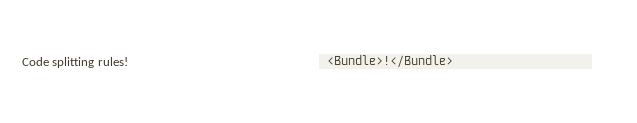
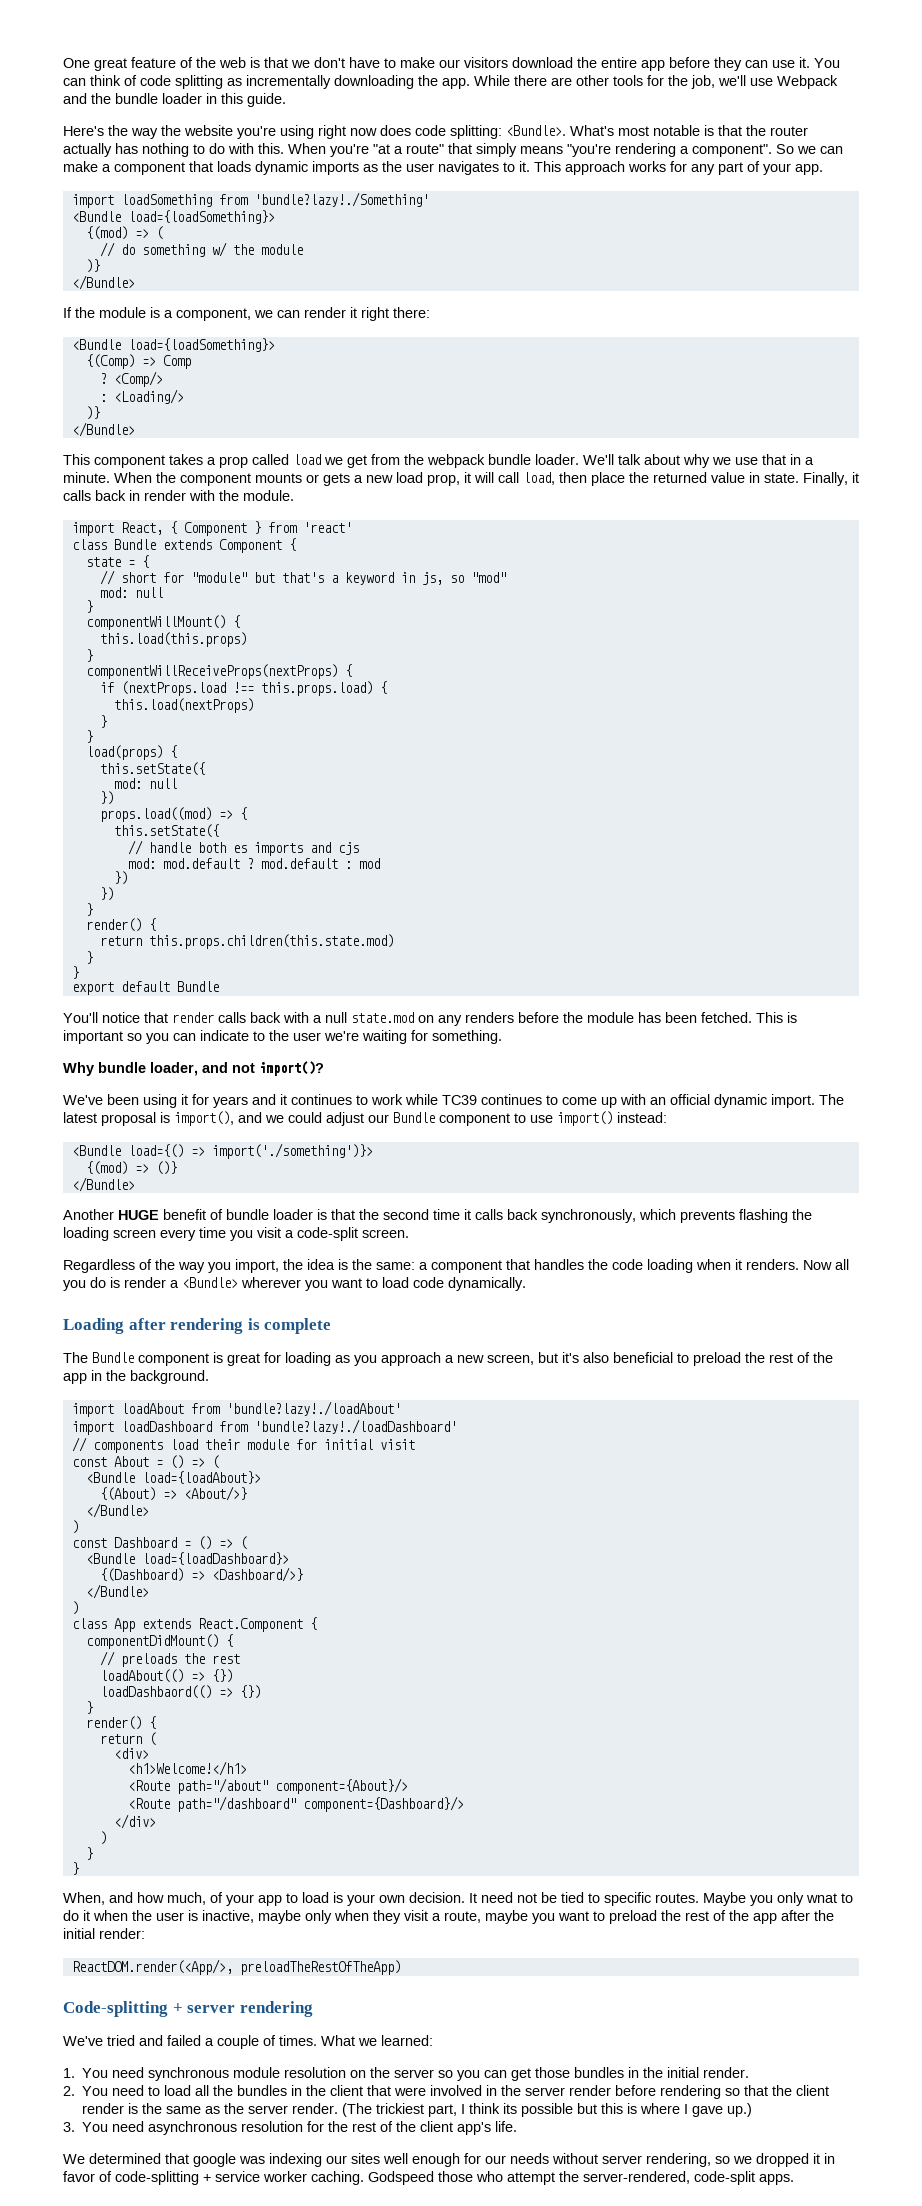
[22,57,128,68] [326,55,453,68] Code splitting rules! // <Bundle>!</Bundle> -> [63,57,840,71] [63,75,838,89] [63,93,286,107] [63,125,808,139] [63,143,843,157] [63,161,823,175] [71,192,429,208] [71,210,275,224] [85,226,163,240] [99,242,303,257] [85,259,100,273] [71,275,135,290] [63,307,430,321] [71,338,275,352] [85,354,191,369] [99,371,163,387] [99,389,184,404] [85,406,100,420] [71,422,135,437] [63,454,814,468] [63,472,859,486] [63,490,294,501] [71,521,352,536] [71,538,296,553] [85,555,149,568] [99,570,506,585] [99,587,163,598] [85,600,93,613] [85,615,240,630] [99,632,247,647] [85,649,93,662] [85,664,352,679] [99,681,387,696] [113,698,254,713] [99,715,107,728] [85,730,93,743] [85,745,177,760] [99,762,205,776] [113,778,177,789] [99,791,114,805] [99,807,247,822] [113,824,219,838] [127,840,359,856] [127,858,380,869] [113,871,128,885] [99,887,114,901] [85,903,93,916] [85,918,156,932] [99,934,394,949] [85,951,93,964] [71,966,79,979] [71,981,219,995] [63,1012,797,1026] [63,1030,502,1044] [63,1061,324,1076] [63,1094,844,1108] [63,1111,667,1126] [71,1143,373,1159] [85,1161,177,1175] [71,1177,135,1192] [63,1209,812,1223] [63,1227,409,1241] [63,1259,849,1273] [63,1277,526,1291] [63,1318,332,1334] [63,1352,833,1366] [63,1370,209,1384] [71,1401,401,1417] [71,1419,457,1435] [71,1437,415,1453] [71,1455,219,1469] [85,1471,261,1484] [99,1486,247,1501] [85,1503,149,1518] [71,1520,79,1534] [71,1536,247,1550] [85,1552,289,1565] [99,1567,303,1582] [85,1584,149,1599] [71,1601,79,1615] [71,1617,317,1632] [85,1634,233,1649] [99,1651,240,1667] [99,1669,233,1683] [99,1685,261,1699] [85,1701,93,1714] [85,1716,156,1730] [99,1732,156,1746] [113,1748,149,1759] [127,1761,247,1776] [127,1778,408,1794] [127,1796,464,1812] [113,1814,156,1829] [99,1831,107,1845] [85,1847,93,1860] [71,1862,79,1875] [63,1892,853,1906] [63,1910,834,1924] [63,1928,145,1939] [71,1959,401,1975] [63,2001,313,2017] [63,2035,433,2049] [63,2067,750,2081] [63,2085,830,2099] [82,2103,753,2117] [63,2121,518,2135] [63,2153,835,2167] [63,2171,794,2185] One great feature of the web is that we don't have to make our visitors download the entire app before they can use it. You can think of code splitting as incrementally downloading the app. While there are other tools for the job, we'll use Webpack and the bundle loader in this guide. // Here's the way the website you're using right now does code splitting: <Bundle>. What's most notable is that the router actually has nothing to do with this. When you're "at a route" that simply means "you're rendering a component". So we can make a component that loads dynamic imports as the user navigates to it. This approach works for any part of your app. // import loadSomething from 'bundle?lazy!./Something' // <Bundle load={loadSomething}> // {(mod) => ( // // do something w/ the module // )} // </Bundle> // If the module is a component, we can render it right there: // <Bundle load={loadSomething}> // {(Comp) => Comp // ? <Comp/> // : <Loading/> // )} // </Bundle> // This component takes a prop called load we get from the webpack bundle loader. We'll talk about why we use that in a minute. When the component mounts or gets a new load prop, it will call load, then place the returned value in state. Finally, it calls back in render with the module. // import React, { Component } from 'react' // class Bundle extends Component { // state = { // // short for "module" but that's a keyword in js, so "mod" // mod: null // } // componentWillMount() { // this.load(this.props) // } // componentWillReceiveProps(nextProps) { // if (nextProps.load !== this.props.load) { // this.load(nextProps) // } // } // load(props) { // this.setState({ // mod: null // }) // props.load((mod) => { // this.setState({ // // handle both es imports and cjs // mod: mod.default ? mod.default : mod // }) // }) // } // render() { // return this.props.children(this.state.mod) // } // } // export default Bundle // You'll notice that render calls back with a null state.mod on any renders before the module has been fetched. This is important so you can indicate to the user we're waiting for something. // Why bundle loader, and not import()? // We've been using it for years and it continues to work while TC39 continues to come up with an official dynamic import. The latest proposal is import(), and we could adjust our Bundle component to use import() instead: // <Bundle load={() => import('./something')}> // {(mod) => ()} // </Bundle> // Another HUGE benefit of bundle loader is that the second time it calls back synchronously, which prevents flashing the loading screen every time you visit a code-split screen. // Regardless of the way you import, the idea is the same: a component that handles the code loading when it renders. Now all you do is render a <Bundle> wherever you want to load code dynamically. // Loading after rendering is complete // The Bundle component is great for loading as you approach a new screen, but it's also beneficial to preload the rest of the app in the background. // import loadAbout from 'bundle?lazy!./loadAbout' // import loadDashboard from 'bundle?lazy!./loadDashboard' // // components load their module for initial visit // const About = () => ( // <Bundle load={loadAbout}> // {(About) => <About/>} // </Bundle> // ) // const Dashboard = () => ( // <Bundle load={loadDashboard}> // {(Dashboard) => <Dashboard/>} // </Bundle> // ) // class App extends React.Component { // componentDidMount() { // // preloads the rest // loadAbout(() => {}) // loadDashbaord(() => {}) // } // render() { // return ( // <div> // <h1>Welcome!</h1> // <Route path="/about" component={About}/> // <Route path="/dashboard" component={Dashboard}/> // </div> // ) // } // } // When, and how much, of your app to load is your own decision. It need not be tied to specific routes. Maybe you only wnat to do it when the user is inactive, maybe only when they visit a route, maybe you want to preload the rest of the app after the initial render: // ReactDOM.render(<App/>, preloadTheRestOfTheApp) // Code-splitting + server rendering // We've tried and failed a couple of times. What we learned: // 1. You need synchronous module resolution on the server so you can get those bundles in the initial render. // 2. You need to load all the bundles in the client that were involved in the server render before rendering so that the client render is the same as the server render. (The trickiest part, I think its possible but this is where I gave up.) // 3. You need asynchronous resolution for the rest of the client app's life. // We determined that google was indexing our sites well enough for our needs without server rendering, so we dropped it in favor of code-splitting + service worker caching. Godspeed those who attempt the server-rendered, code-split apps.

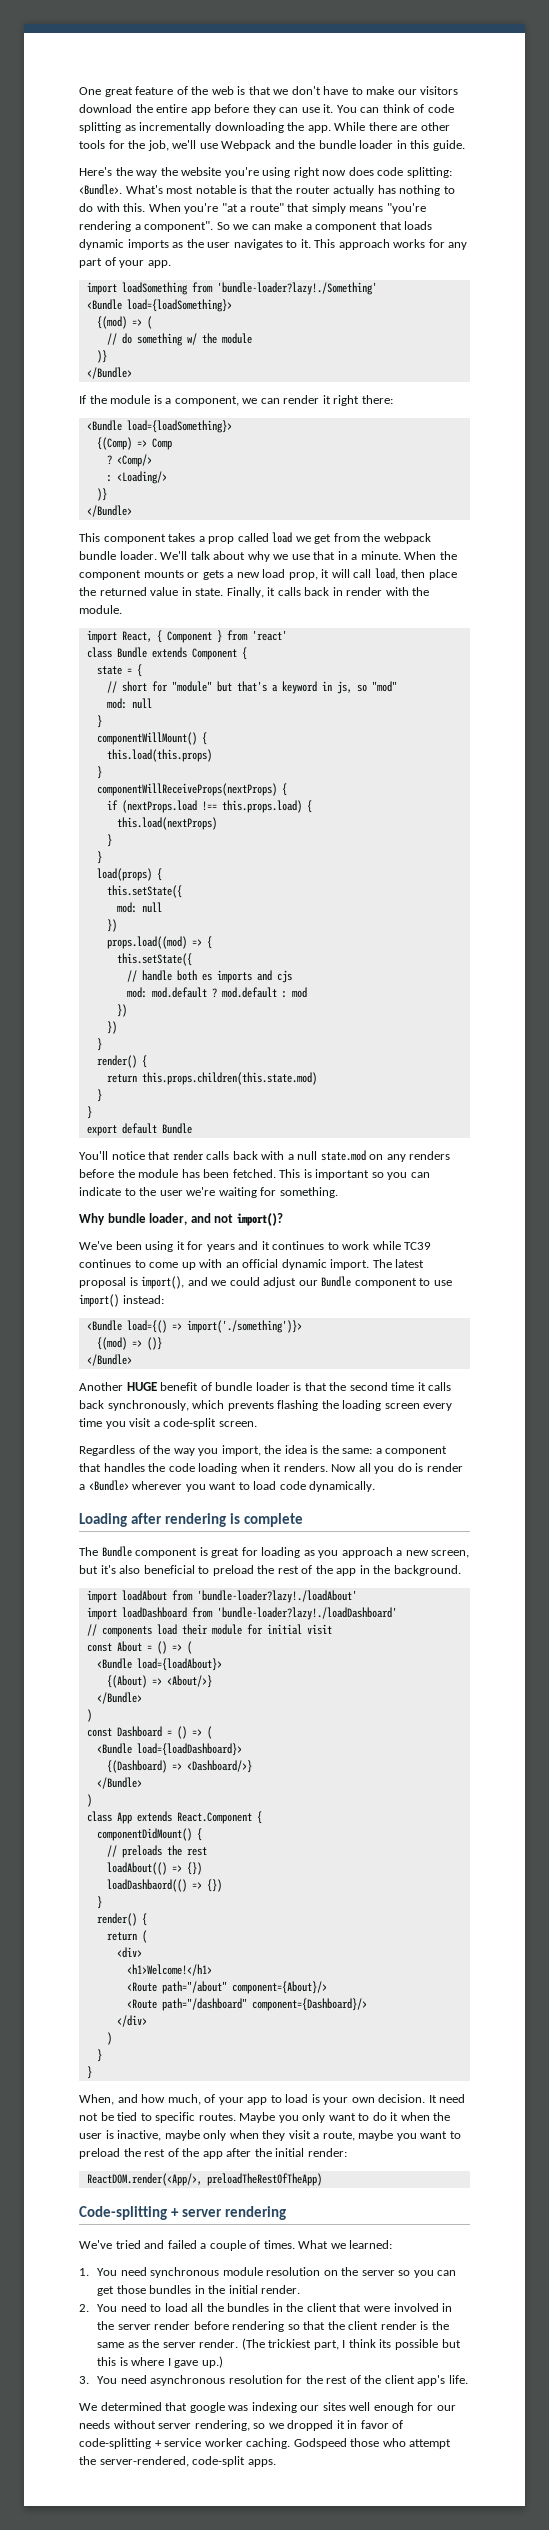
[253,192,429,207] 'bundle?lazy!./Something' -> [216,282,377,295] 'bundle-loader?lazy!./Something'
[225,1401,401,1416] 'bundle?lazy!./loadAbout' -> [196,1590,357,1603] 'bundle-loader?lazy!./loadAbout'
[253,1419,457,1434] 'bundle?lazy!./loadDashboard' -> [216,1607,397,1620] 'bundle-loader?lazy!./loadDashboard'
[806,1893,837,1903] wnat -> [328,2113,356,2121] want

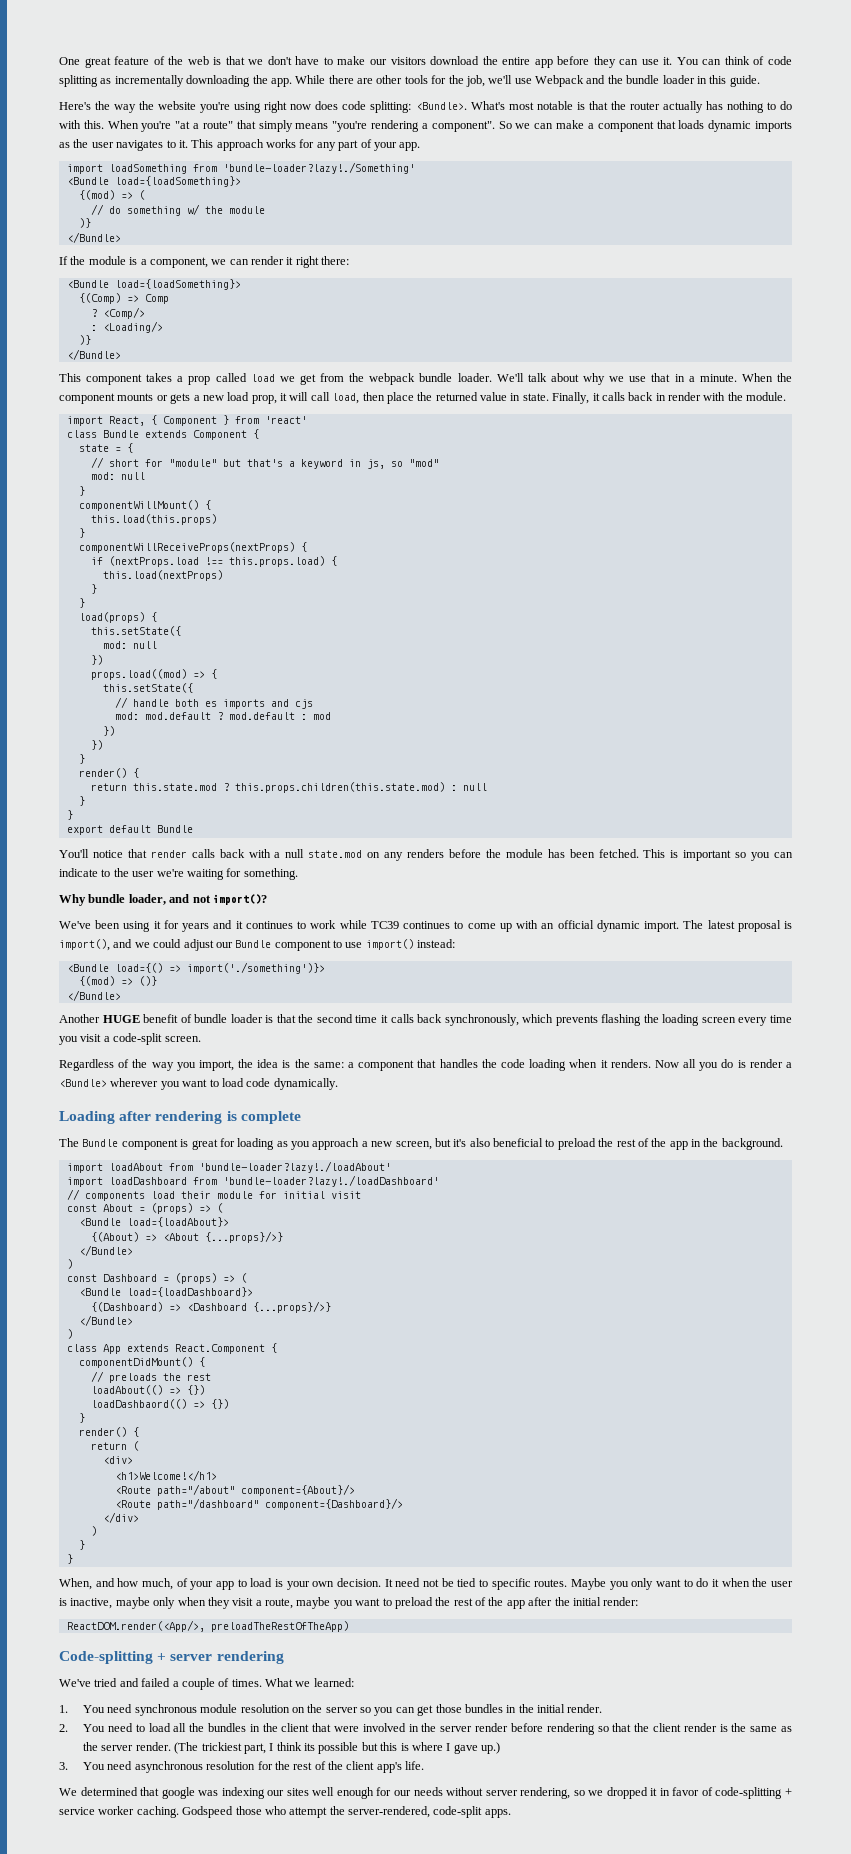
(137, 1078) none -> [132,783,229,791] this.state.mod ?
(317, 1078) none -> [450,783,487,791] : null
[156,1641,167,1654] () -> [150,1203,193,1214] (props)
[166,1675,212,1688] <About/>} -> [162,1231,283,1243] <About {...props}/>}
[176,1726,187,1739] () -> [174,1273,217,1284] (props)
[186,1760,252,1773] <Dashboard/>} -> [186,1301,331,1313] <Dashboard {...props}/>}

